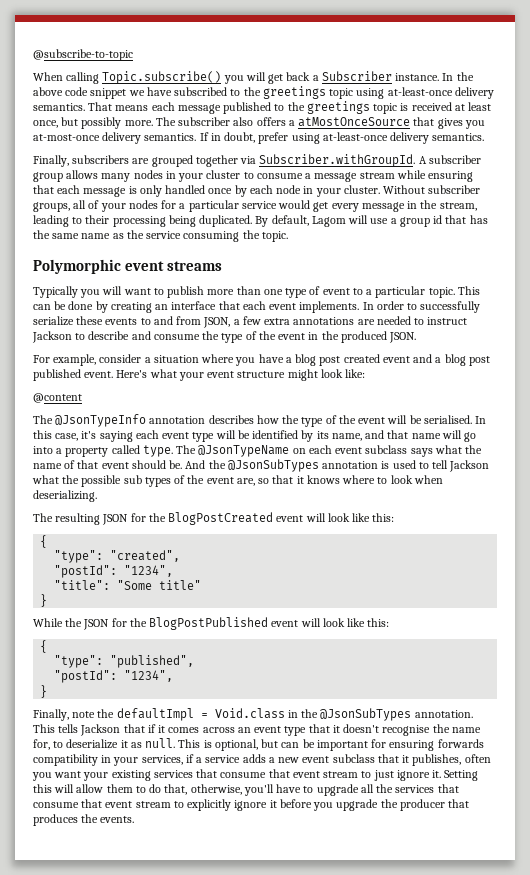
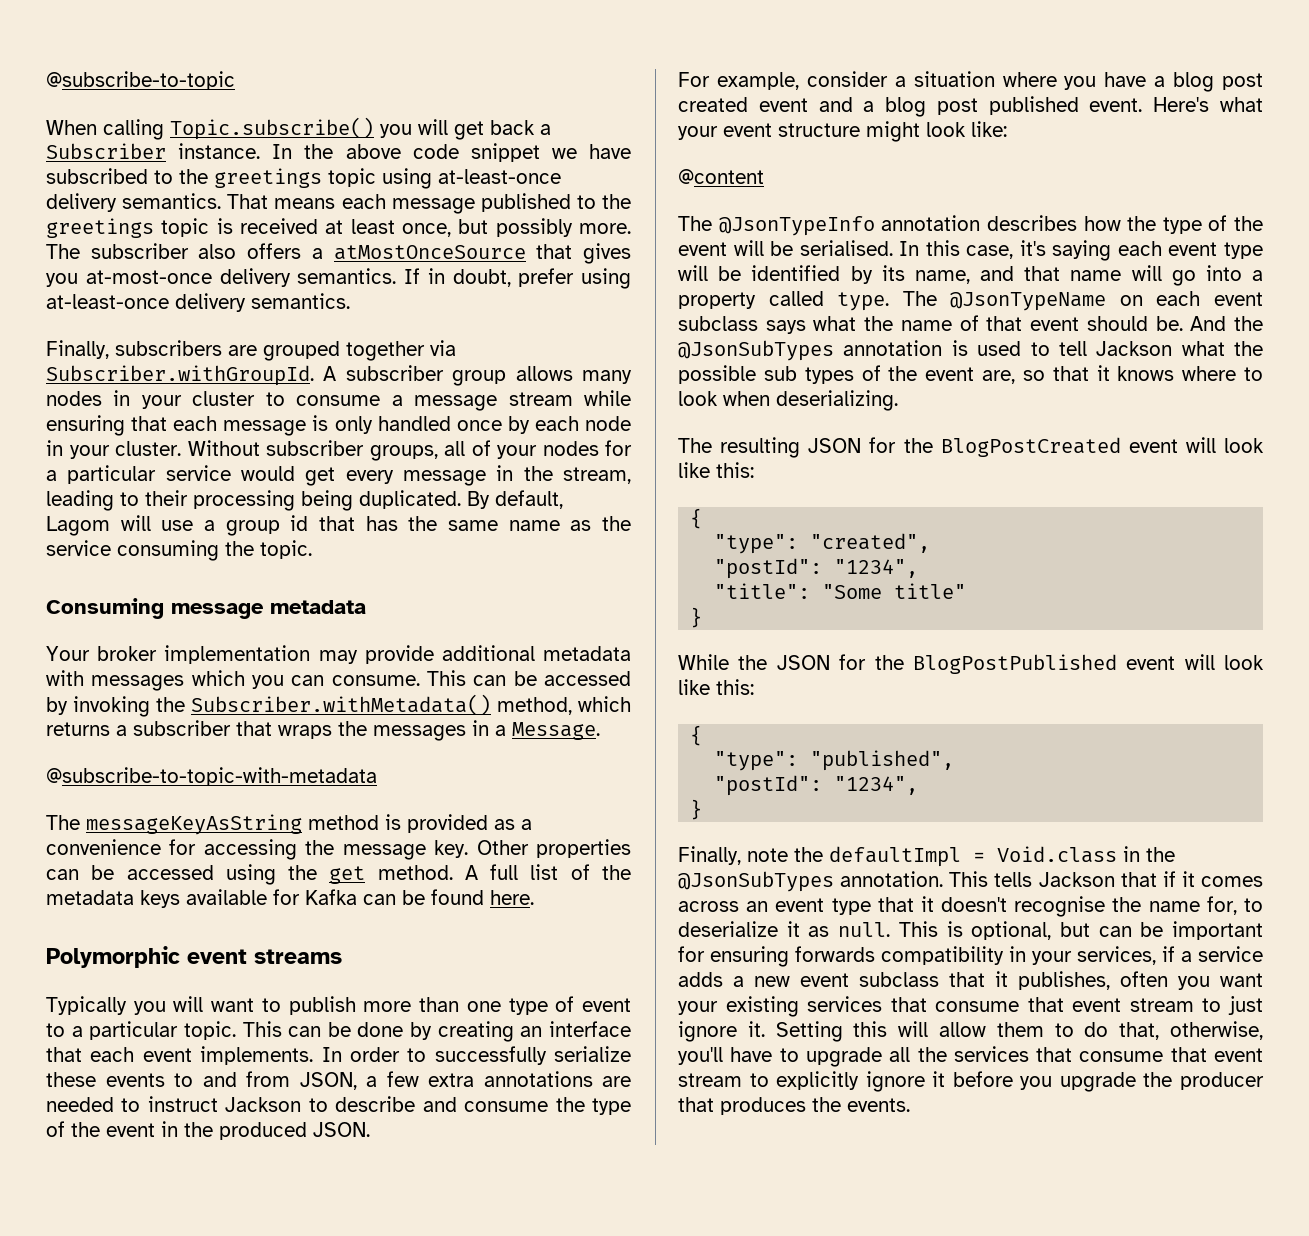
(288, 236) none -> [46,598,366,619] [46,645,631,664] [46,670,631,691] [46,694,631,717] [46,720,600,741] [46,767,377,786] [46,814,532,835] [46,839,631,860] [46,864,631,885] [46,889,534,908] // Consuming message metadata // Your broker implementation may provide additional metadata with messages which you can consume. This can be accessed by invoking the Subscriber.withMetadata() method, which returns a subscriber that wraps the messages in a Message. // @subscribe-to-topic-with-metadata // The messageKeyAsString method is provided as a convenience for accessing the message key. Other properties can be accessed using the get method. A full list of the metadata keys available for Kafka can be found here.

